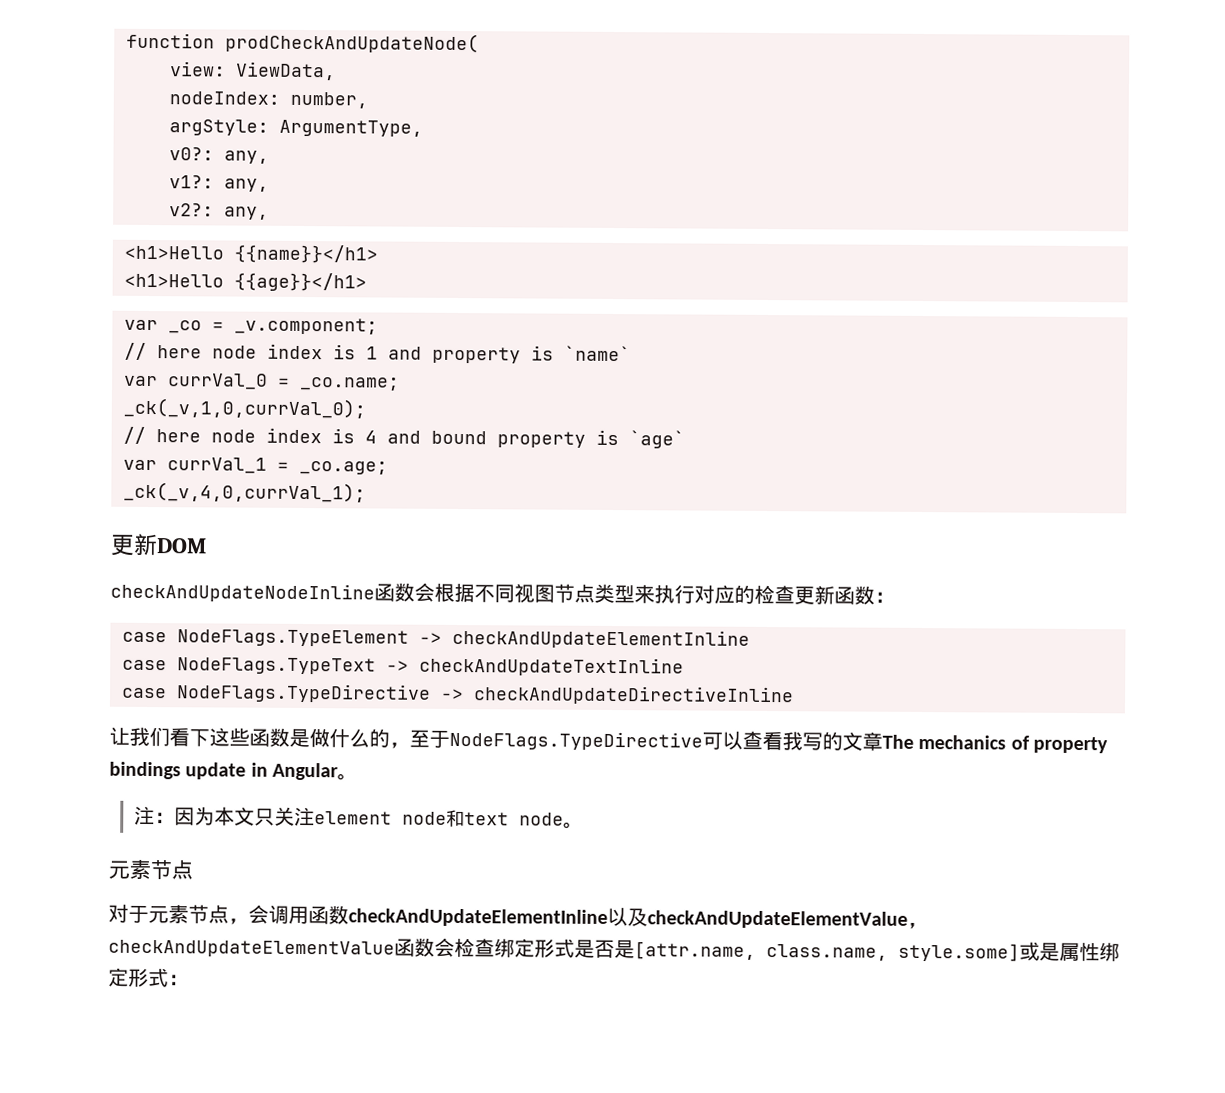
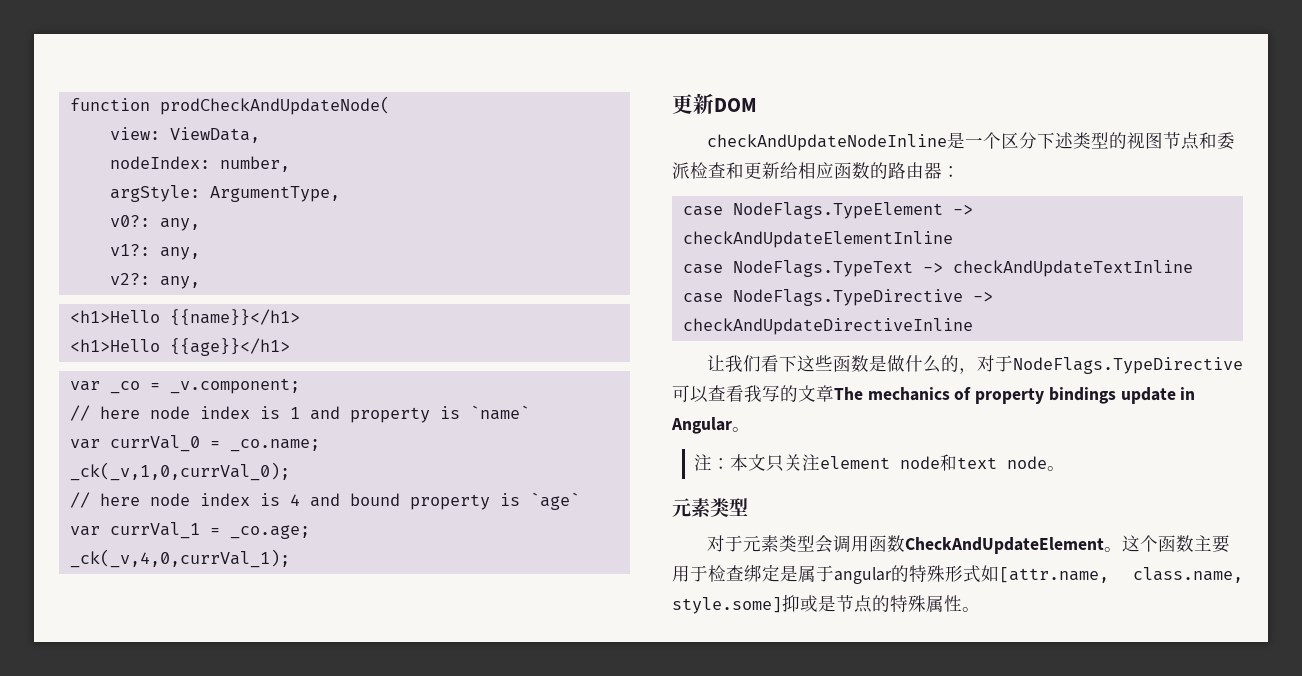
[374,582,875,605] 函数会根据不同视图节点类型来执行对应的检查更新函数 -> [946,132,1235,150] [672,162,942,179] 是一个区分下述类型的视图节点和委派检查和更新给相应函数的路由器
[409,729,430,748] 至 -> [976,355,995,372] 对
[174,806,216,826] 因为 -> (731, 463) none
[150,859,193,880] 节点 -> [710,498,748,517] 类型
[188,904,249,925] 节点， -> [778,535,815,552] 类型
[348,906,928,930] [108,937,1120,962] [108,967,189,988] checkAndUpdateElementInline以及checkAndUpdateElementValue，checkAndUpdateElementValue函数会检查绑定形式是否是[attr.name, class.name, style.some]或是属性绑定形式： -> [904,535,1230,554] [672,564,1243,584] [672,594,980,614] CheckAndUpdateElement。这个函数主要用于检查绑定是属于angular的特殊形式如[attr.name, class.name, style.some]抑或是节点的特殊属性。

